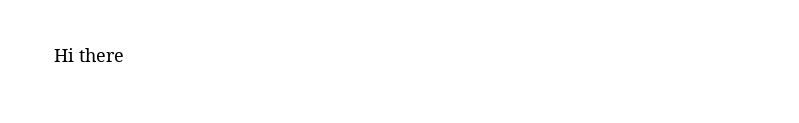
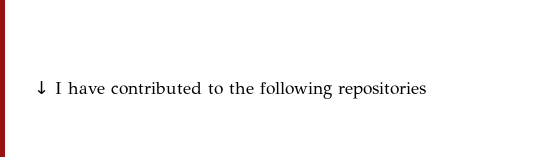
[54,48,124,62] Hi there -> [34,81,426,99] ↓ I have contributed to the following repositories

